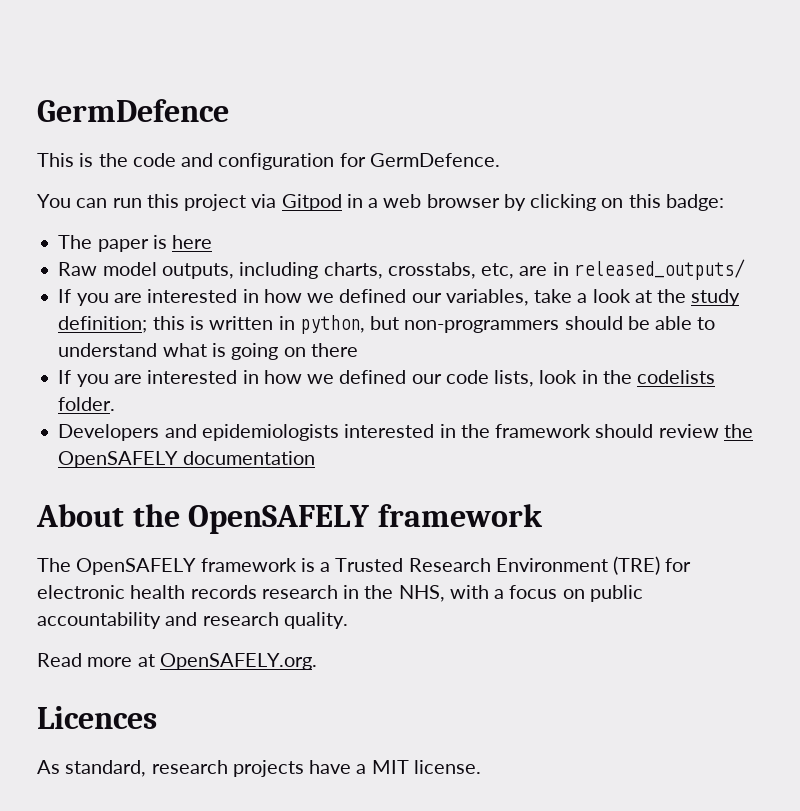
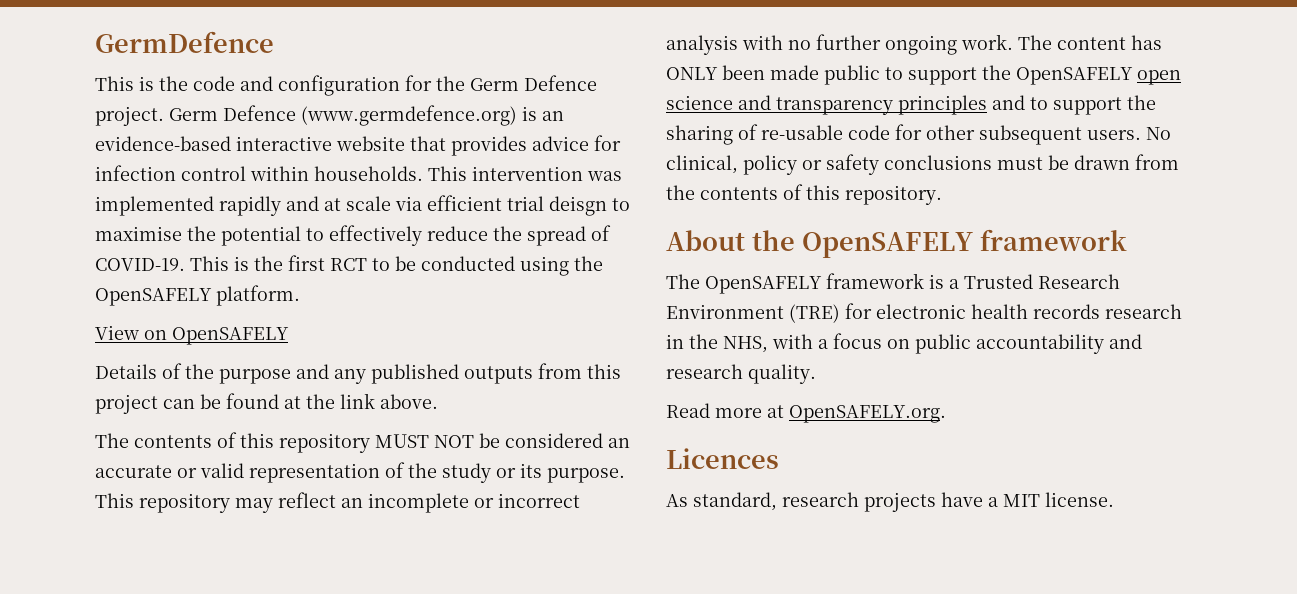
[369,153,500,167] [37,194,724,211] [58,235,213,252] [58,259,745,280] [58,289,741,306] [58,315,716,334] [58,343,358,360] [58,370,716,387] [58,397,116,411] [58,424,753,441] [58,451,315,468] GermDefence. // You can run this project via Gitpod in a web browser by clicking on this badge: // The paper is here // Raw model outputs, including charts, crosstabs, etc, are in released_outputs/ // If you are interested in how we defined our variables, take a look at the study definition; this is written in python, but non-programmers should be able to understand what is going on there // If you are interested in how we defined our code lists, look in the codelists folder. // Developers and epidemiologists interested in the framework should review the OpenSAFELY documentation -> [436,75,597,91] [95,105,564,126] [95,135,621,156] [95,165,622,181] [95,195,630,216] [95,225,611,246] [95,255,603,276] [95,285,300,306] [95,325,289,345] [95,363,621,384] [95,393,438,414] [95,432,630,453] [95,462,625,483] [95,492,580,513] [666,34,1162,55] [666,65,1181,85] [666,95,1156,115] [666,124,1171,145] [666,154,1179,175] [666,184,942,205] the Germ Defence project. Germ Defence (www.germdefence.org) is an evidence-based interactive website that provides advice for infection control within households. This intervention was implemented rapidly and at scale via efficient trial deisgn to maximise the potential to effectively reduce the spread of COVID-19. This is the first RCT to be conducted using the OpenSAFELY platform. // View on OpenSAFELY // Details of the purpose and any published outputs from this project can be found at the link above. // The contents of this repository MUST NOT be considered an accurate or valid representation of the study or its purpose. This repository may reflect an incomplete or incorrect analysis with no further ongoing work. The content has ONLY been made public to support the OpenSAFELY open science and transparency principles and to support the sharing of re-usable code for other subsequent users. No clinical, policy or safety conclusions must be drawn from the contents of this repository.

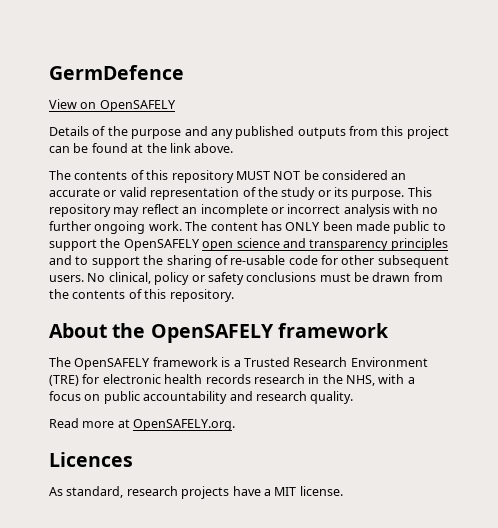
[95,75,597,96] [95,105,564,126] [95,135,621,156] [95,165,622,181] [95,195,630,216] [95,225,611,246] [95,255,603,276] [95,285,300,306] // This is the code and configuration for the Germ Defence project. Germ Defence (www.germdefence.org) is an evidence-based interactive website that provides advice for infection control within households. This intervention was implemented rapidly and at scale via efficient trial deisgn to maximise the potential to effectively reduce the spread of COVID-19. This is the first RCT to be conducted using the OpenSAFELY platform. -> (184, 72) none

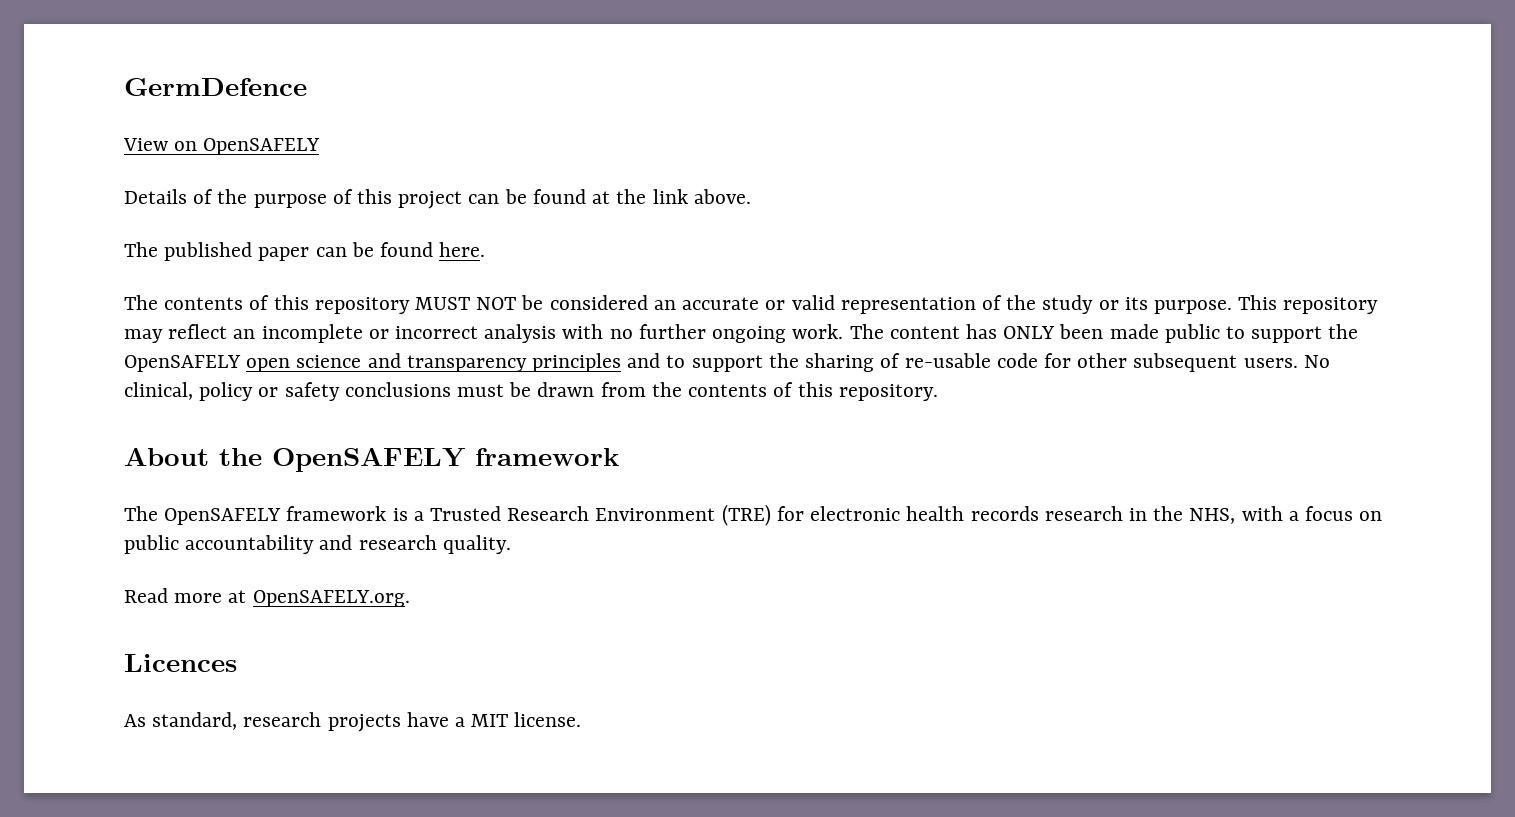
[184,126,378,139] and any published outputs from -> [332,189,353,204] of
(234, 148) none -> [124,242,486,261] // The published paper can be found here.

